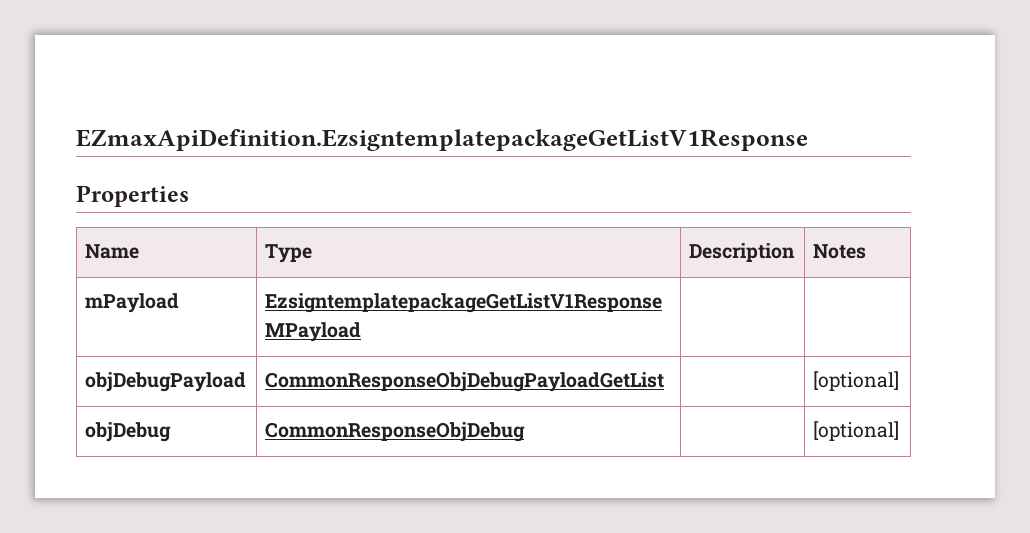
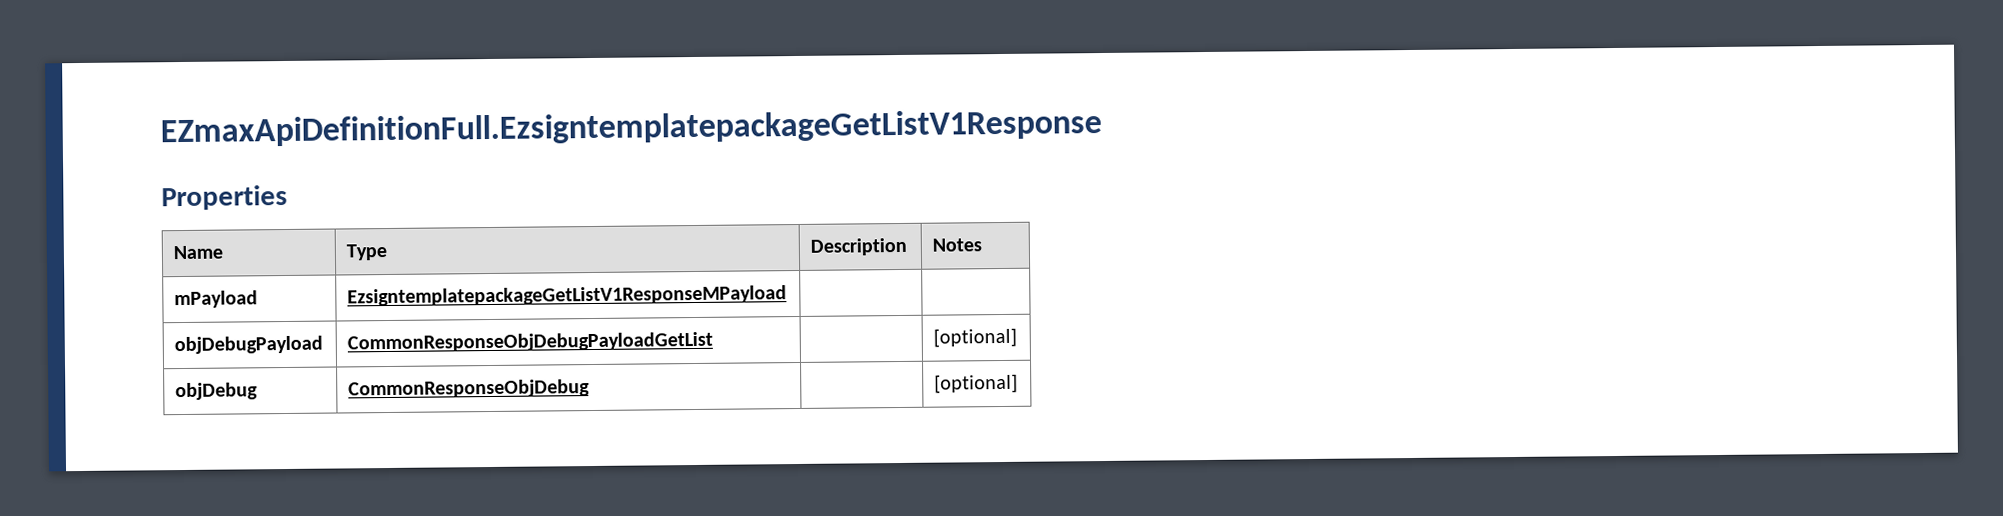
[76,129,808,151] EZmaxApiDefinition.EzsigntemplatepackageGetListV1Response -> [160,109,1102,148] EZmaxApiDefinitionFull.EzsigntemplatepackageGetListV1Response

